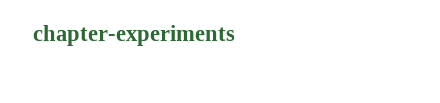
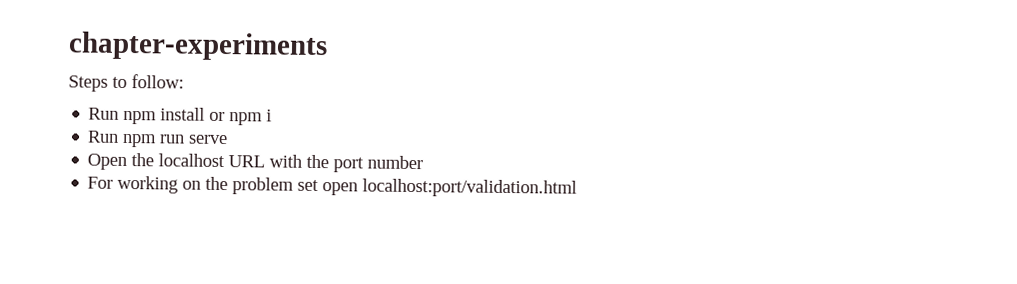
(235, 35) none -> [68,74,184,92] [88,107,273,126] [87,130,229,148] [87,153,424,173] [87,175,578,198] // Steps to follow: // Run npm install or npm i // Run npm run serve // Open the localhost URL with the port number // For working on the problem set open localhost:port/validation.html

